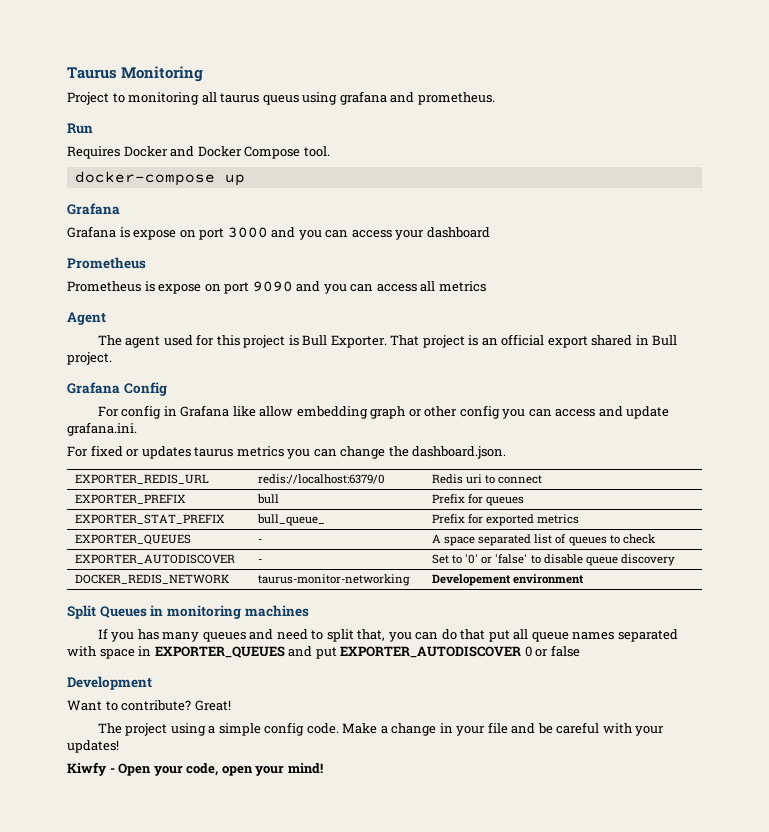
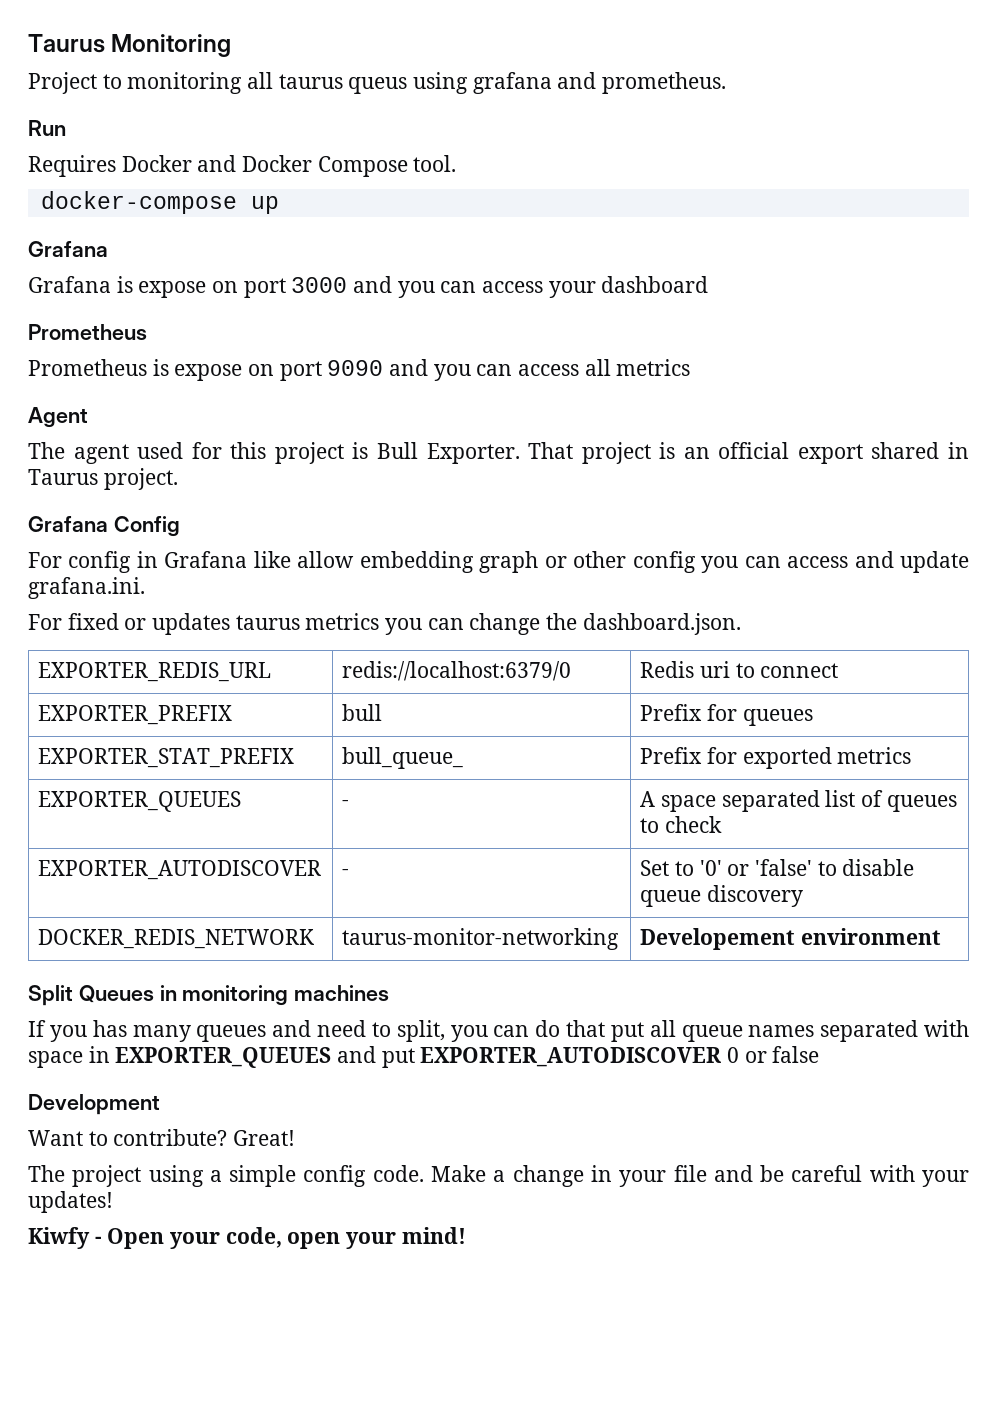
[652,335,678,346] Bull -> [28,469,98,485] Taurus
[326,629,386,642] split that, -> [396,1020,445,1042] split,

